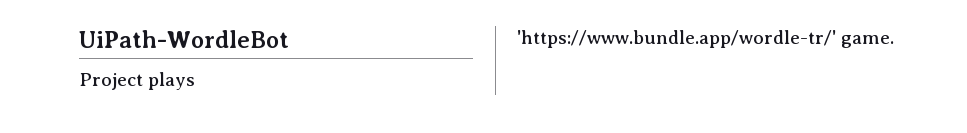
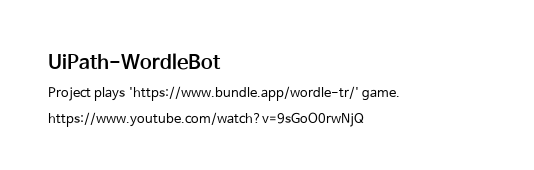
(895, 41) none -> [48,112,364,127] // https://www.youtube.com/watch?v=9sGoO0rwNjQ

